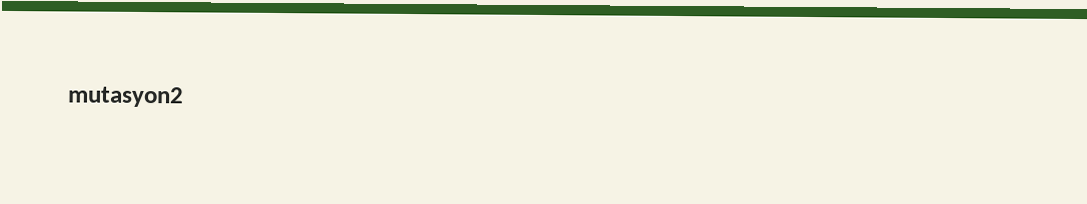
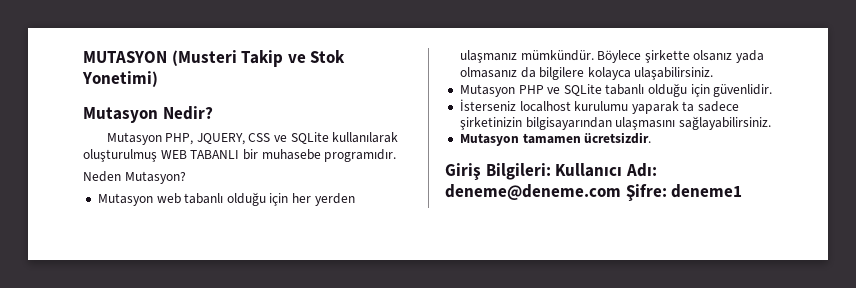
[67,86,184,108] mutasyon2 -> [83,50,346,67] [82,71,158,87] [83,106,213,123] [106,132,399,145] [83,149,397,162] [83,171,186,184] [97,192,355,206] [459,50,765,63] [459,67,714,80] [459,83,773,97] [459,99,740,114] [459,116,771,130] [459,132,652,146] [445,163,657,180] [445,184,743,201] MUTASYON (Musteri Takip ve Stok Yonetimi) // Mutasyon Nedir? // Mutasyon PHP, JQUERY, CSS ve SQLite kullanılarak oluşturulmuş WEB TABANLI bir muhasebe programıdır. // Neden Mutasyon? // Mutasyon web tabanlı olduğu için her yerden ulaşmanız mümkündür. Böylece şirkette olsanız yada olmasanız da bilgilere kolayca ulaşabilirsiniz. // Mutasyon PHP ve SQLite tabanlı olduğu için güvenlidir. // İsterseniz localhost kurulumu yaparak ta sadece şirketinizin bilgisayarından ulaşmasını sağlayabilirsiniz. // Mutasyon tamamen ücretsizdir. // Giriş Bilgileri: Kullanıcı Adı: deneme@deneme.com Şifre: deneme1

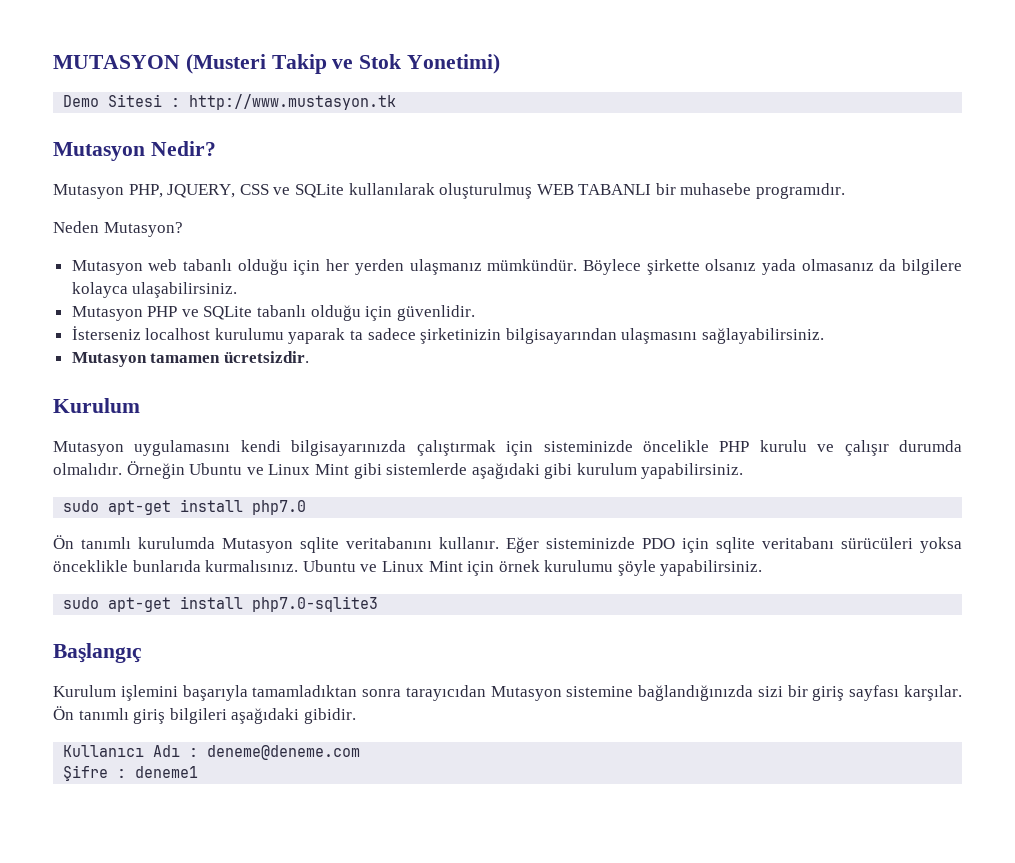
(158, 79) none -> [63,94,397,110] // Demo Sitesi : http://www.mustasyon.tk
[445,163,657,180] Giriş Bilgileri: Kullanıcı Adı: -> [53,398,140,413] [53,440,962,456] [53,461,744,479] [63,499,307,515] [53,535,962,553] [53,560,763,576] [63,596,379,612] [53,643,142,663] [53,685,962,701] [53,706,356,724] [63,745,199,757] Kurulum // Mutasyon uygulamasını kendi bilgisayarınızda çalıştırmak için sisteminizde öncelikle PHP kurulu ve çalışır durumda olmalıdır. Örneğin Ubuntu ve Linux Mint gibi sistemlerde aşağıdaki gibi kurulum yapabilirsiniz. // sudo apt-get install php7.0 // Ön tanımlı kurulumda Mutasyon sqlite veritabanını kullanır. Eğer sisteminizde PDO için sqlite veritabanı sürücüleri yoksa önceklikle bunlarıda kurmalısınız. Ubuntu ve Linux Mint için örnek kurulumu şöyle yapabilirsiniz. // sudo apt-get install php7.0-sqlite3 // Başlangıç // Kurulum işlemini başarıyla tamamladıktan sonra tarayıcıdan Mutasyon sistemine bağlandığınızda sizi bir giriş sayfası karşılar. Ön tanımlı giriş bilgileri aşağıdaki gibidir. // Kullanıcı Adı :
[625,184,667,201] Şifre: -> [63,765,127,781] // Şifre :

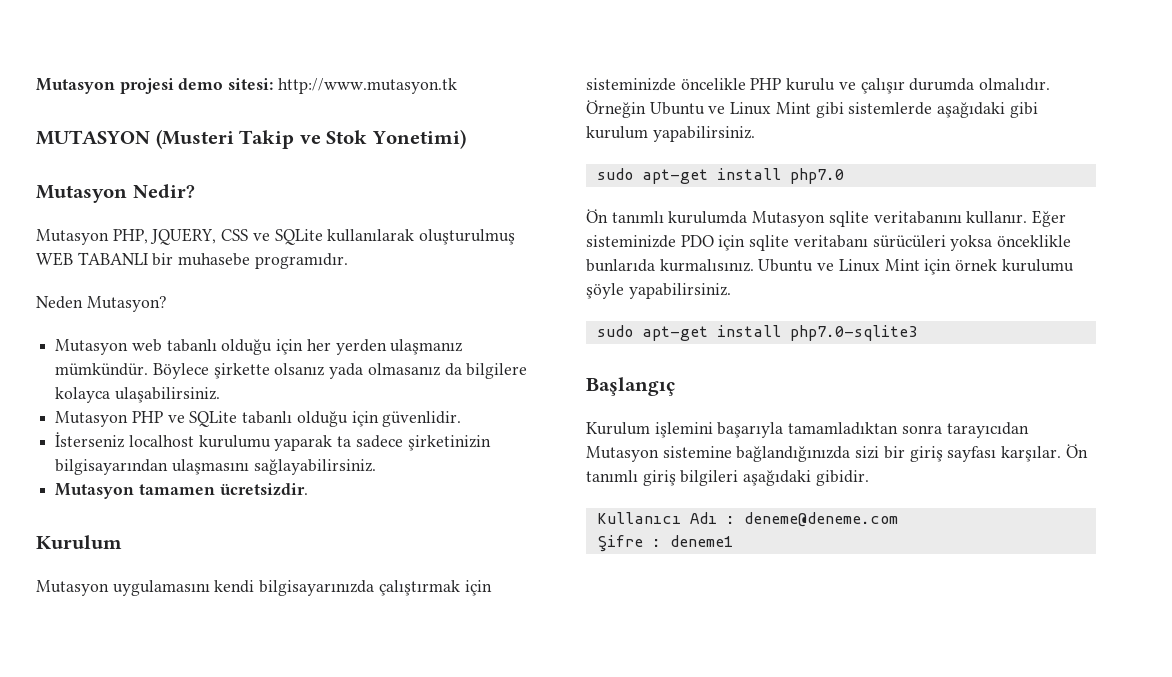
(53, 62) none -> [36,78,457,94] Mutasyon projesi demo sitesi: http://www.mutasyon.tk //
[63,94,397,110] // Demo Sitesi : http://www.mustasyon.tk -> (466, 139) none

